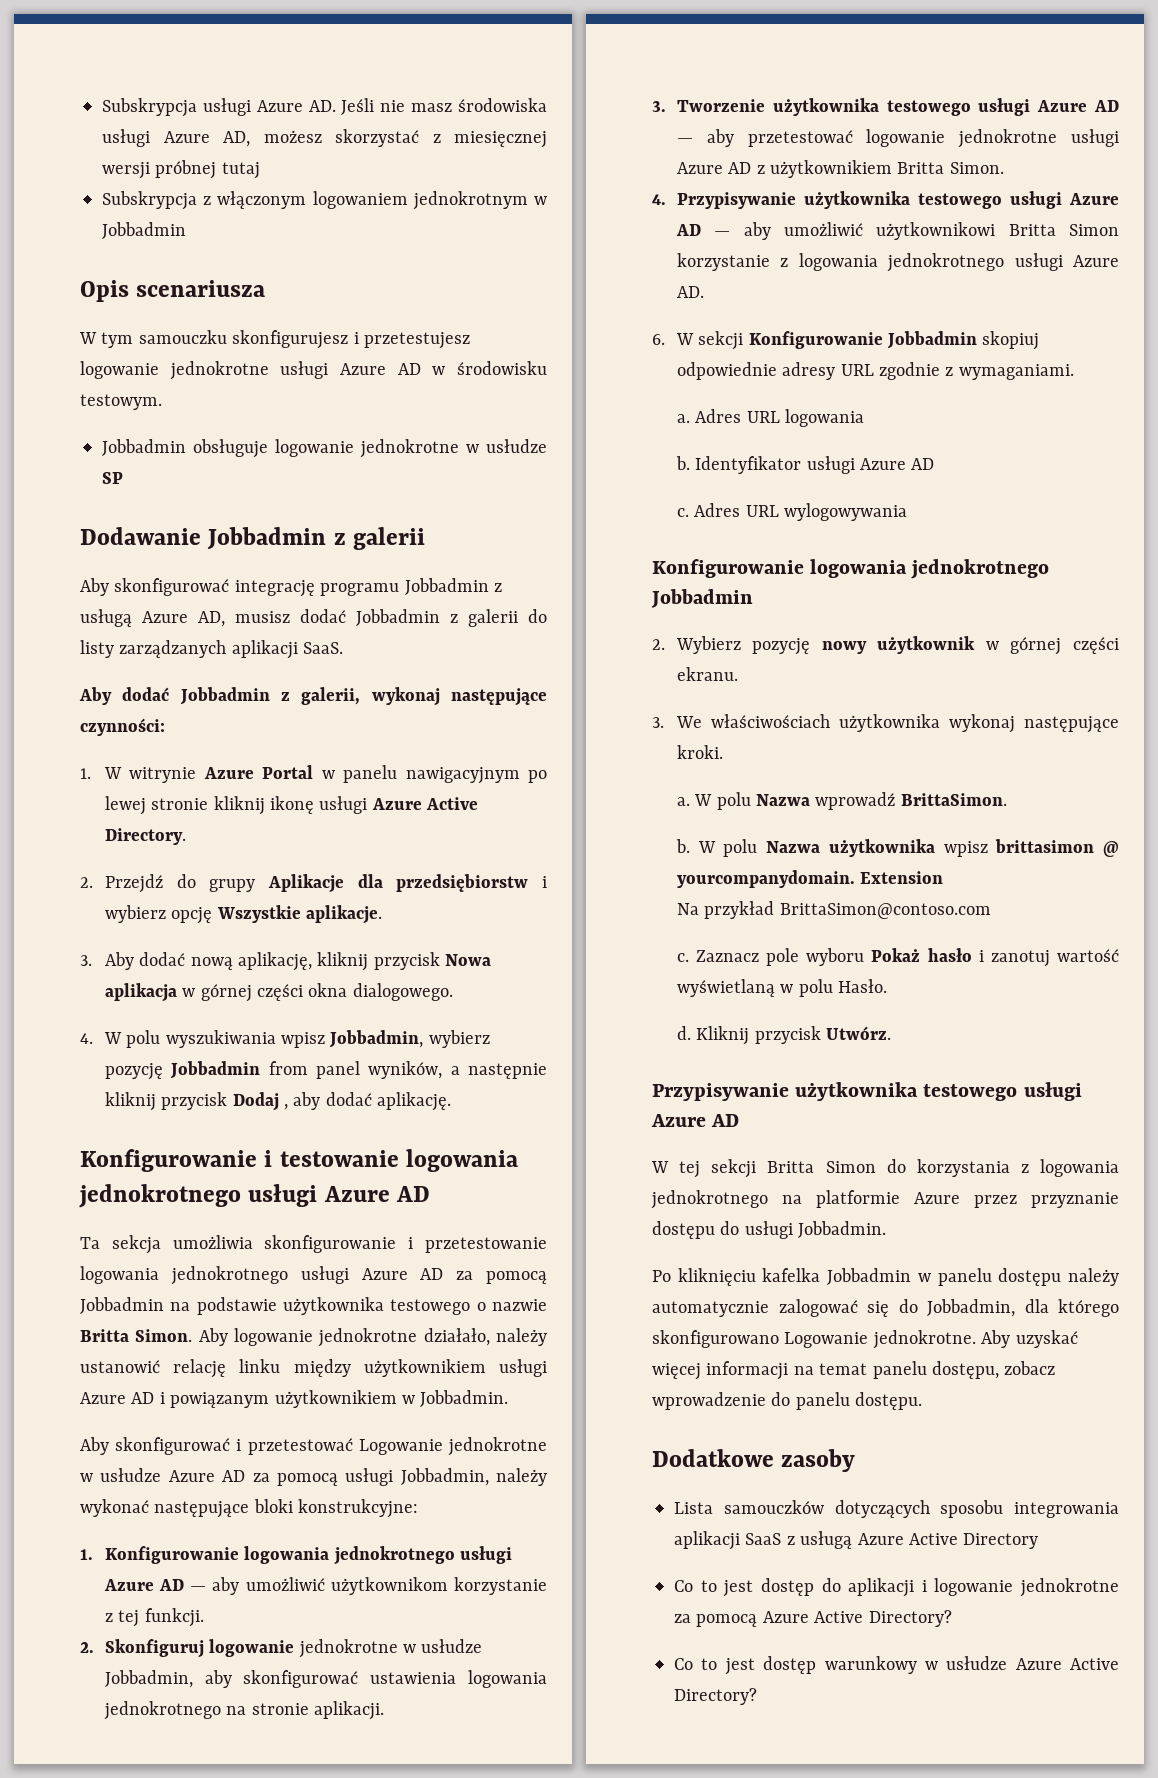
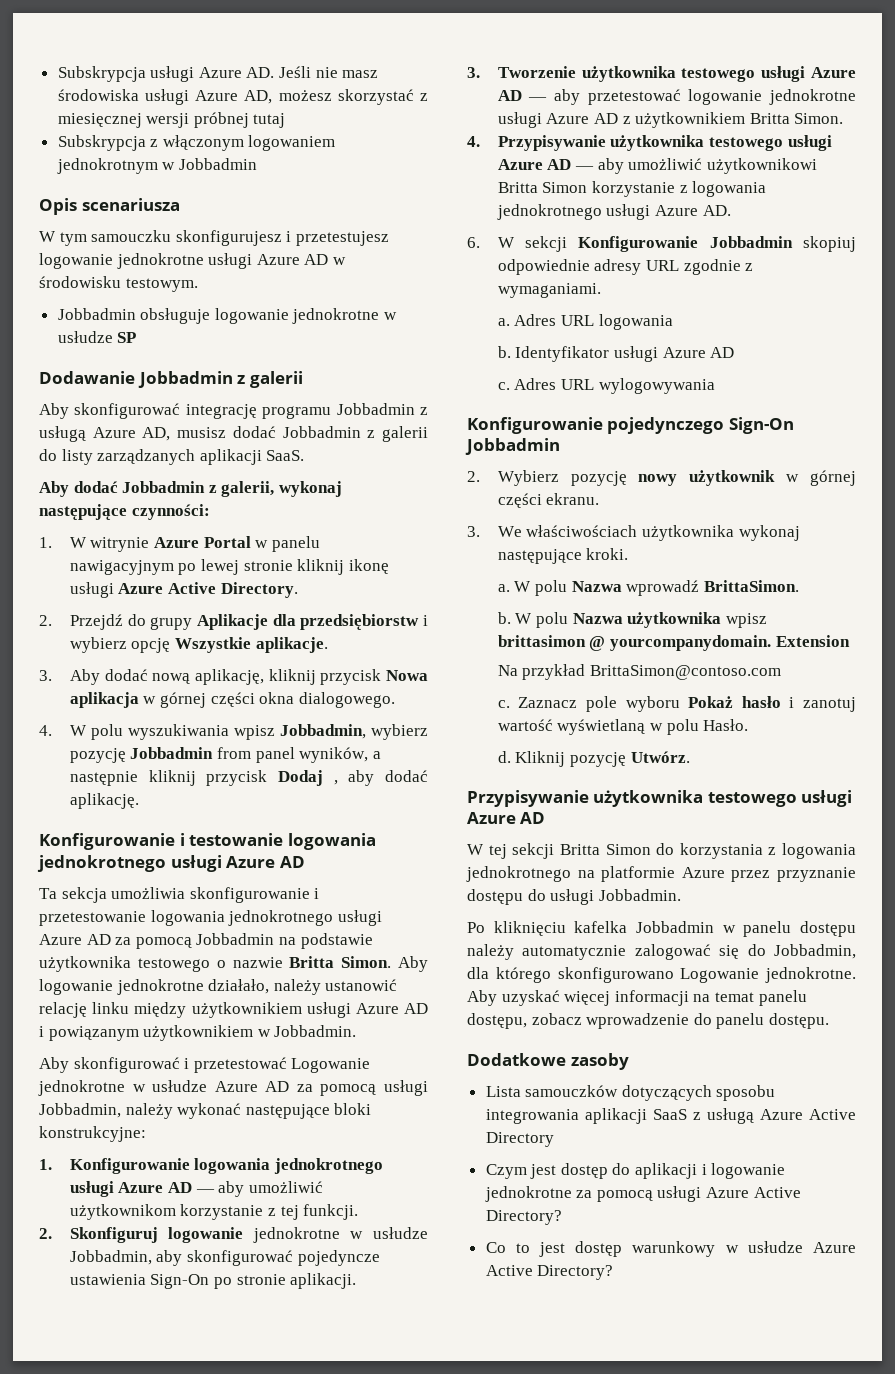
[370,1670,547,1688] [103,1701,247,1720] ustawienia logowania jednokrotnego na -> [297,1250,380,1266] [69,1274,232,1289] pojedyncze ustawienia Sign-On po
[810,559,1050,579] logowania jednokrotnego -> [607,417,794,434] pojedynczego Sign-On
[754,1026,821,1044] przycisk -> [569,752,626,767] pozycję
[674,1580,717,1592] Co to -> [485,1164,527,1179] Czym
(758, 1620) none -> [657,1186,702,1202] usługi

